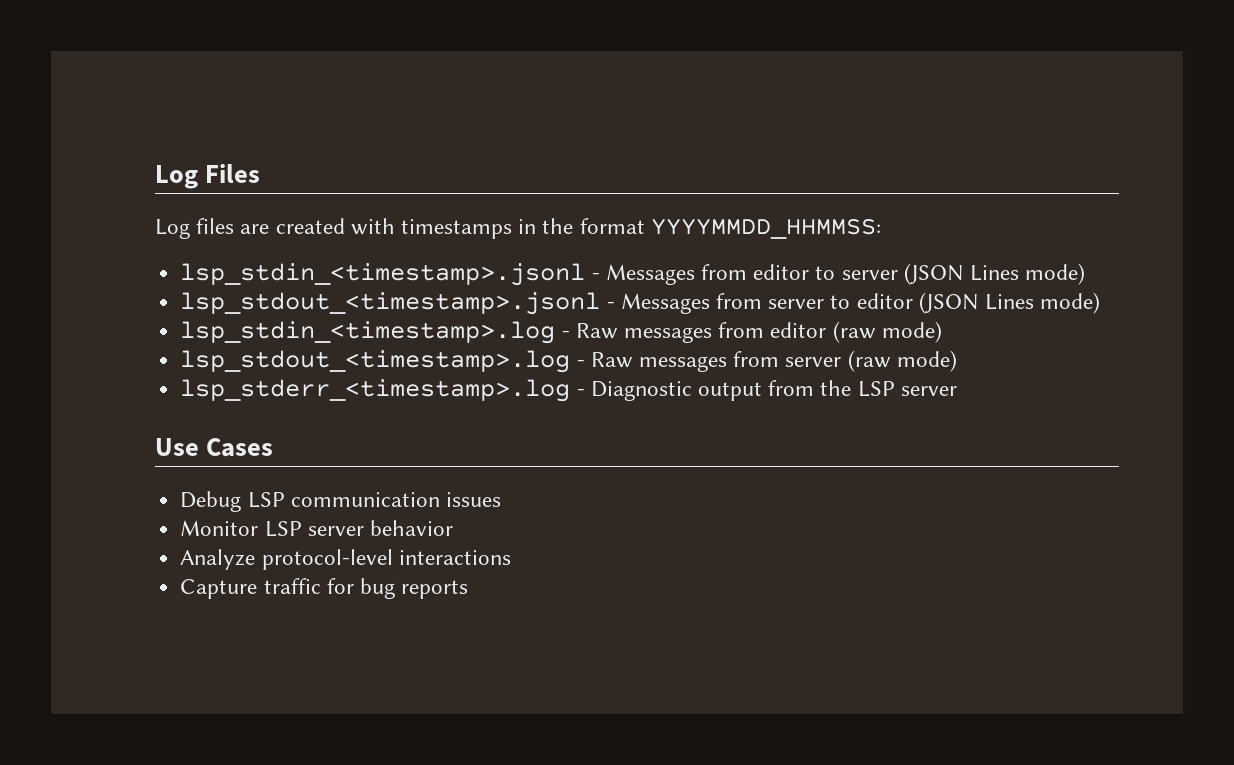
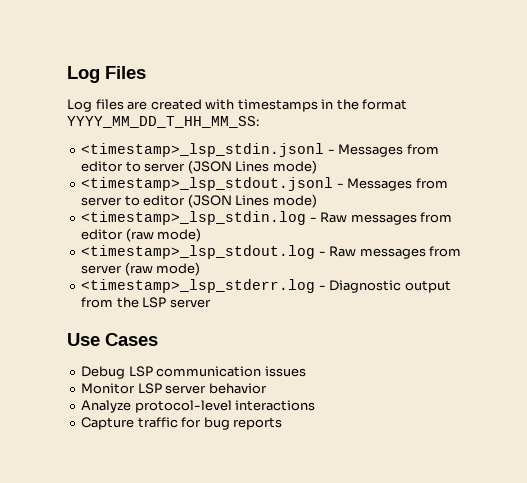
[650,218,881,239] [180,263,586,286] YYYYMMDD_HHMMSS: // lsp_stdin_<timestamp>.jsonl -> [67,116,259,128] [81,143,325,157] YYYY_MM_DD_T_HH_MM_SS: // <timestamp>_lsp_stdin.jsonl
[180,292,601,315] lsp_stdout_<timestamp>.jsonl -> [81,177,334,191] <timestamp>_lsp_stdout.jsonl
[180,321,556,344] lsp_stdin_<timestamp>.log -> [81,211,307,225] <timestamp>_lsp_stdin.log
[180,350,571,373] lsp_stdout_<timestamp>.log -> [81,245,316,259] <timestamp>_lsp_stdout.log
[180,379,571,402] lsp_stderr_<timestamp>.log -> [81,279,316,293] <timestamp>_lsp_stderr.log

